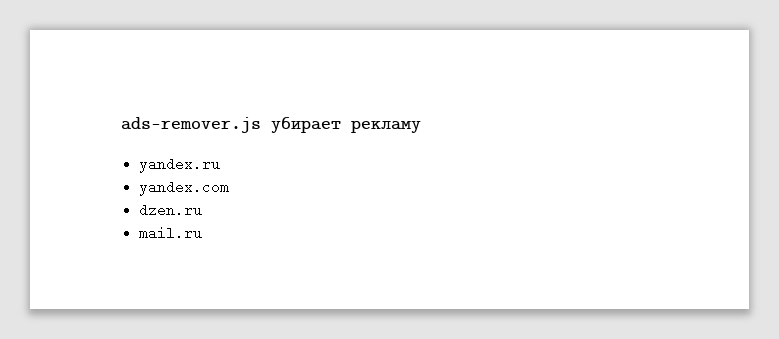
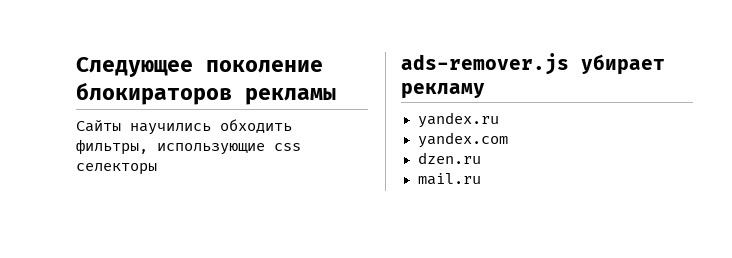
(121, 125) none -> [76,57,323,77] [76,82,336,105] [76,119,292,135] [76,139,301,155] [76,163,157,175] Следующее поколение блокираторов рекламы // Сайты научились обходить фильтры, использующие css селекторы //

